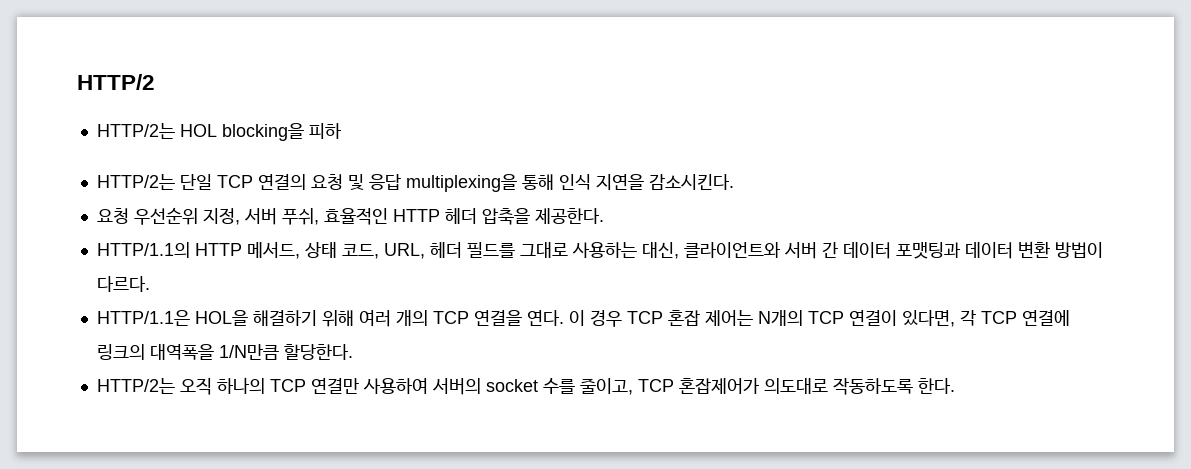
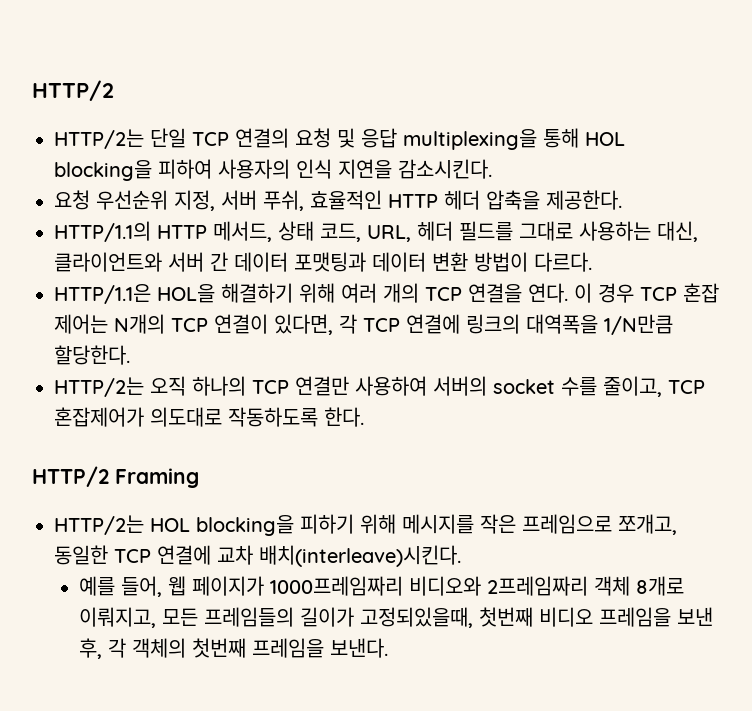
[77,74,155,90] [96,123,341,141] HTTP/2 // HTTP/2는 HOL blocking을 피하 -> [32,80,114,101] HTTP/2
(554, 182) none -> [585,132,625,146] [54,159,290,181] HOL blocking을 피하여 사용자의
(955, 386) none -> [32,466,199,488] [54,514,677,536] [54,545,461,567] [79,576,685,597] [79,607,714,628] [79,638,389,659] // HTTP/2 Framing // HTTP/2는 HOL blocking을 피하기 위해 메시지를 작은 프레임으로 쪼개고, 동일한 TCP 연결에 교차 배치(interleave)시킨다. // 예를 들어, 웹 페이지가 1000프레임짜리 비디오와 2프레임짜리 객체 8개로 이뤄지고, 모든 프레임들의 길이가 고정되있을때, 첫번째 비디오 프레임을 보낸 후, 각 객체의 첫번째 프레임을 보낸다.

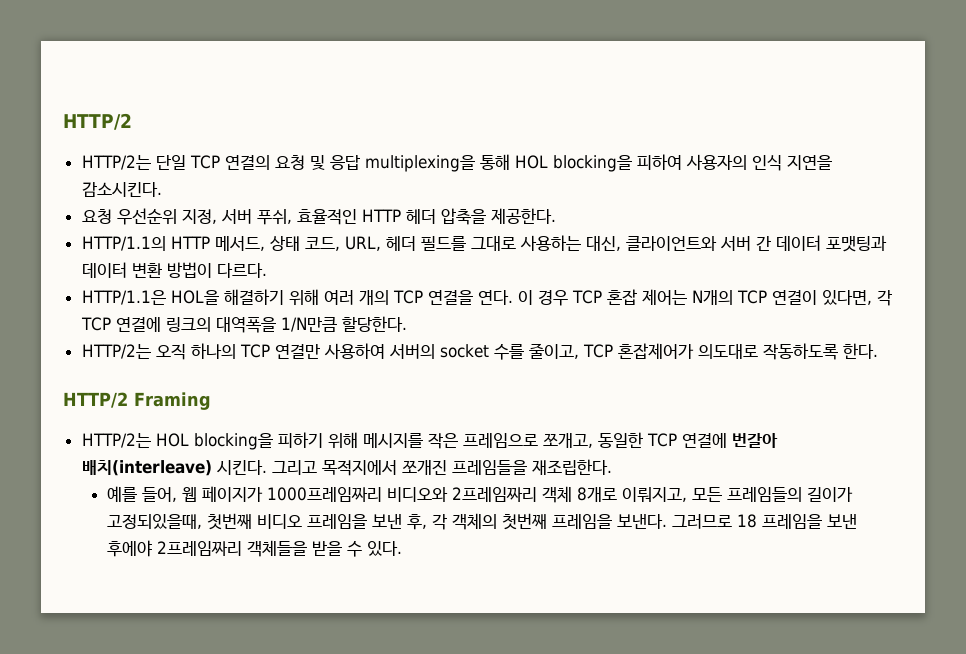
[217,545,461,567] 교차 배치(interleave)시킨다. -> [731,433,778,448] [81,459,612,476] 번갈아 배치(interleave) 시킨다. 그리고 목적지에서 쪼개진 프레임들을 재조립한다.
(389, 648) none -> [671,514,857,529] [106,540,402,557] 그러므로 18 프레임을 보낸 후에야 2프레임짜리 객체들을 받을 수 있다.

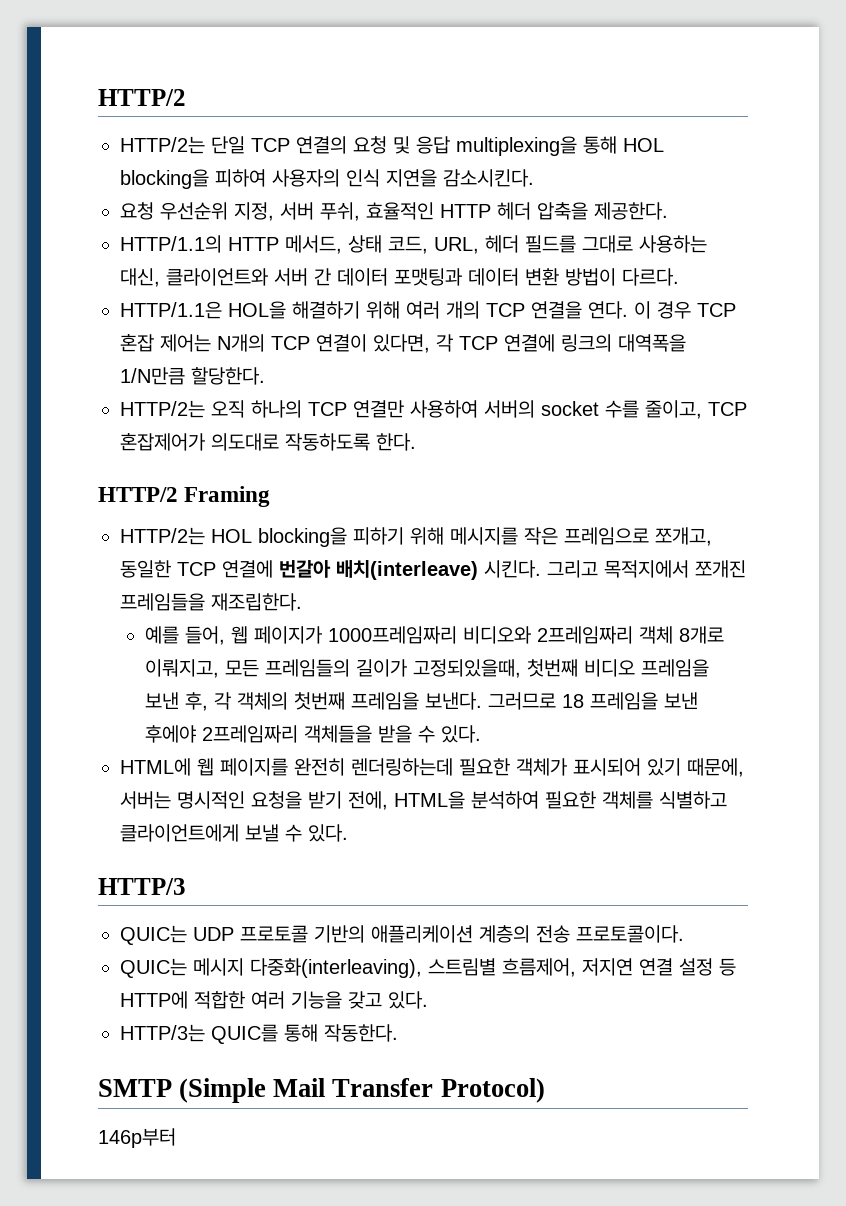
(402, 548) none -> [120,758,744,777] [120,791,727,810] [120,824,348,842] [98,878,186,895] [120,925,684,945] [120,958,736,978] [120,991,428,1009] [120,1024,398,1044] [98,1078,545,1103] [98,1128,176,1148] // HTML에 웹 페이지를 완전히 렌더링하는데 필요한 객체가 표시되어 있기 때문에, 서버는 명시적인 요청을 받기 전에, HTML을 분석하여 필요한 객체를 식별하고 클라이언트에게 보낼 수 있다. // HTTP/3 // QUIC는 UDP 프로토콜 기반의 애플리케이션 계층의 전송 프로토콜이다. // QUIC는 메시지 다중화(interleaving), 스트림별 흐름제어, 저지연 연결 설정 등 HTTP에 적합한 여러 기능을 갖고 있다. // HTTP/3는 QUIC를 통해 작동한다. // SMTP (Simple Mail Transfer Protocol) // 146p부터

